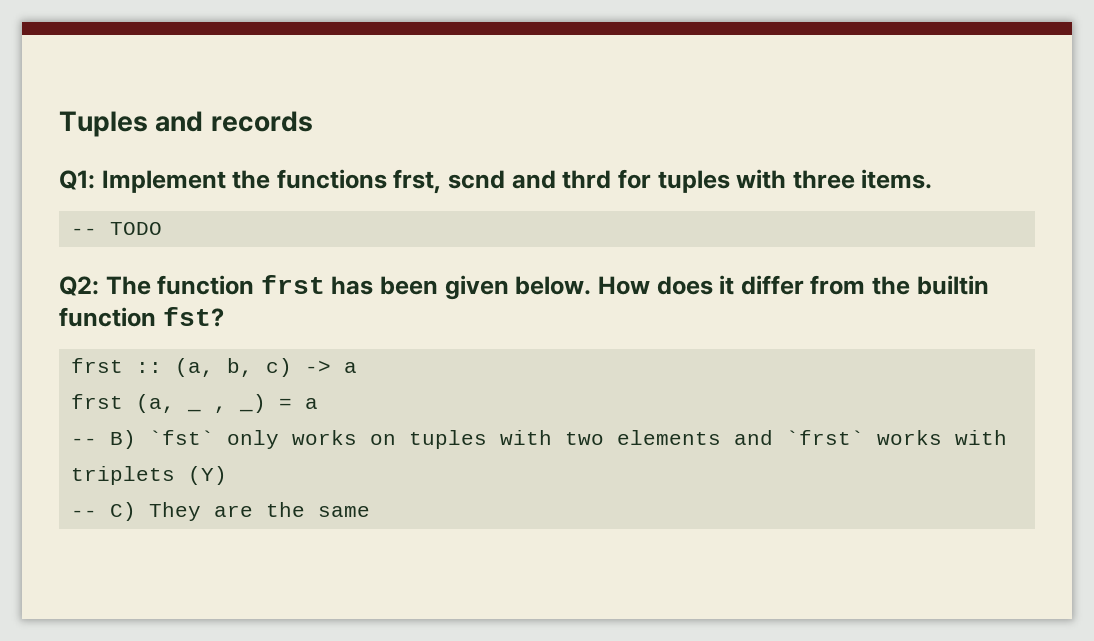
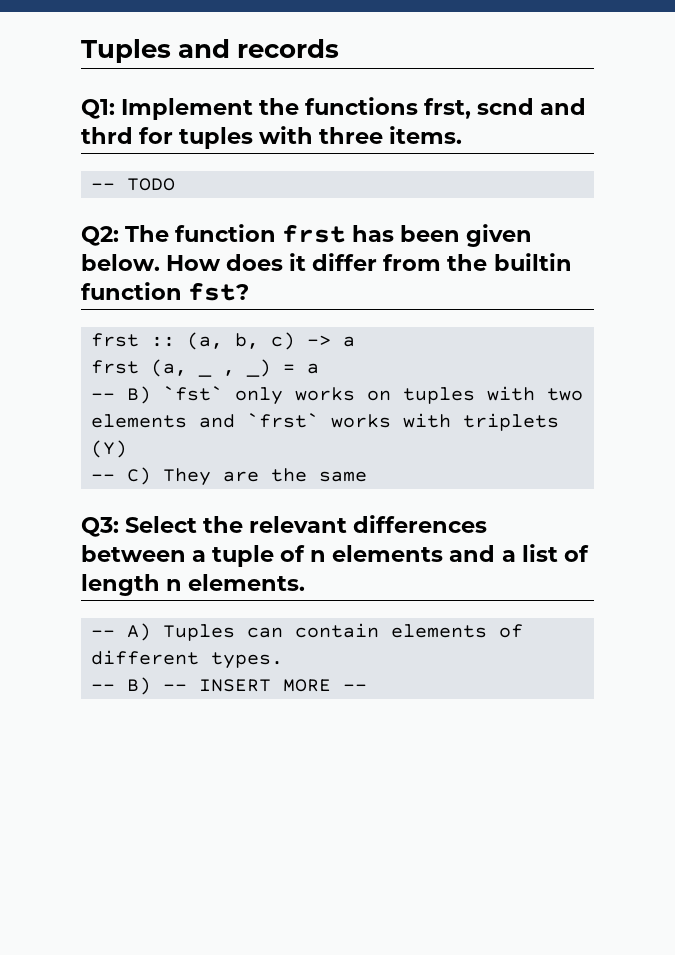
(370, 511) none -> [81,515,488,537] [81,544,589,567] [81,574,306,596] [90,623,523,641] [90,650,283,669] [90,677,367,695] // Q3: Select the relevant differences between a tuple of n elements and a list of length n elements. // -- A) Tuples can contain elements of different types. // -- B) -- INSERT MORE --

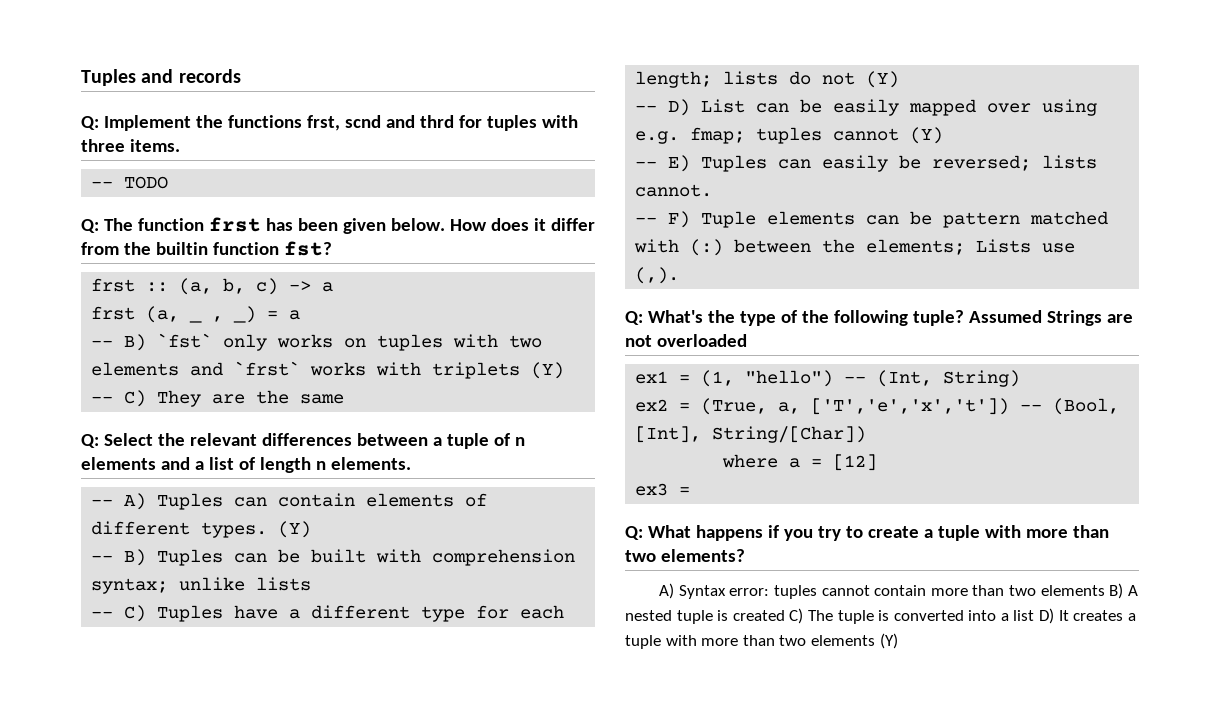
[81,99,115,119] Q1: -> [81,116,99,130] Q:
[81,226,119,246] Q2: -> [81,219,99,233] Q:
[81,517,119,537] Q3: -> [81,434,99,448] Q:
[90,677,367,695] // -- B) -- INSERT MORE -- -> [278,521,312,538] [91,549,576,566] [91,577,312,594] [91,605,565,622] [635,71,900,88] [635,99,1098,116] [635,127,944,144] [635,155,1098,172] [635,184,713,197] [635,211,1109,228] [634,239,1076,256] [635,267,680,284] [625,310,1133,326] [625,334,747,347] [635,370,1021,387] [635,398,1120,415] [635,426,867,443] [722,454,878,471] [635,483,691,496] [625,525,1109,541] [625,549,745,562] [659,583,1138,599] [625,608,1136,624] [625,633,898,649] (Y) // -- B) Tuples can be built with comprehension syntax; unlike lists // -- C) Tuples have a different type for each length; lists do not (Y) // -- D) List can be easily mapped over using e.g. fmap; tuples cannot (Y) // -- E) Tuples can easily be reversed; lists cannot. // -- F) Tuple elements can be pattern matched with (:) between the elements; Lists use (,). // Q: What's the type of the following tuple? Assumed Strings are not overloaded // ex1 = (1, "hello") -- (Int, String) // ex2 = (True, a, ['T','e','x','t']) -- (Bool, [Int], String/[Char]) // where a = [12] // ex3 = // Q: What happens if you try to create a tuple with more than two elements? // A) Syntax error: tuples cannot contain more than two elements B) A nested tuple is created C) The tuple is converted into a list D) It creates a tuple with more than two elements (Y)

